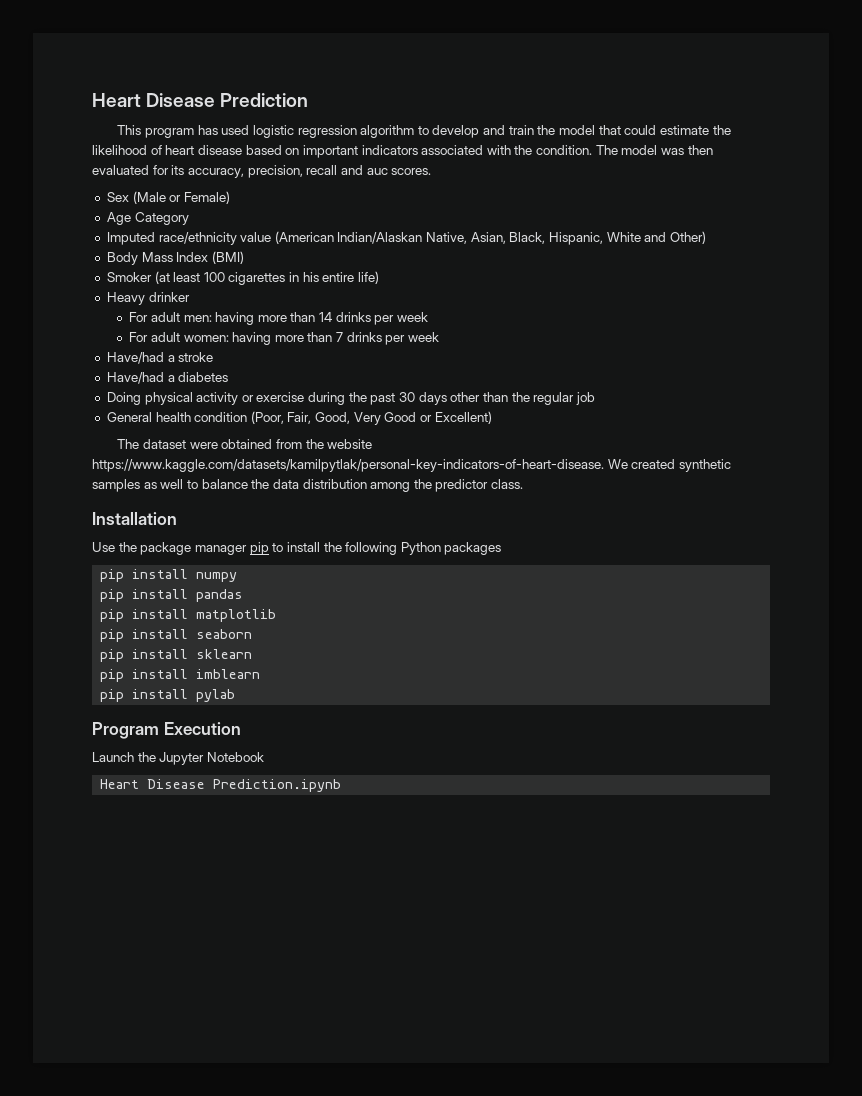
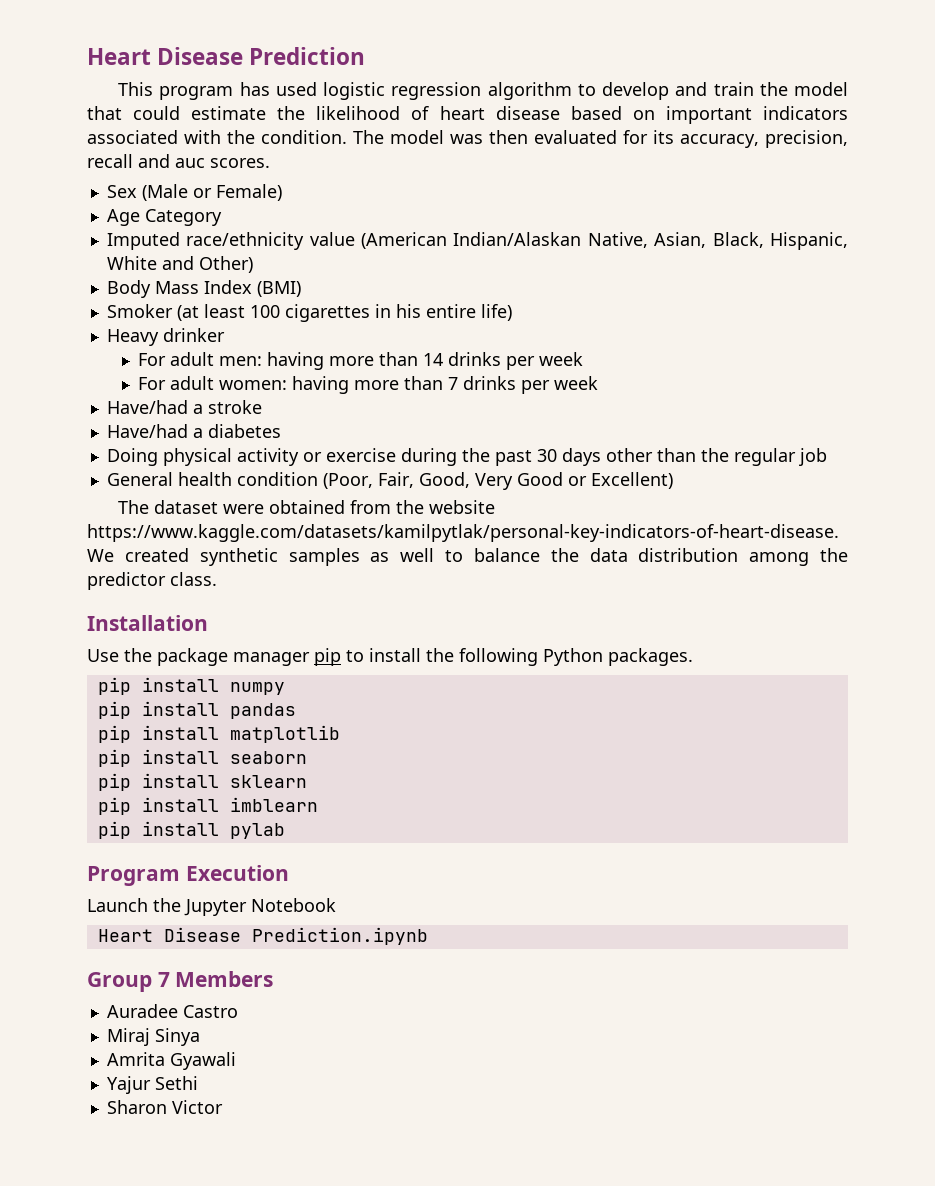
[444,542,502,555] packages -> [608,648,693,666] packages.
(342, 785) none -> [87,971,274,992] [106,1004,238,1018] [106,1028,200,1046] [106,1052,236,1070] [106,1076,198,1094] [106,1100,223,1114] // Group 7 Members // Auradee Castro // Miraj Sinya // Amrita Gyawali // Yajur Sethi // Sharon Victor

